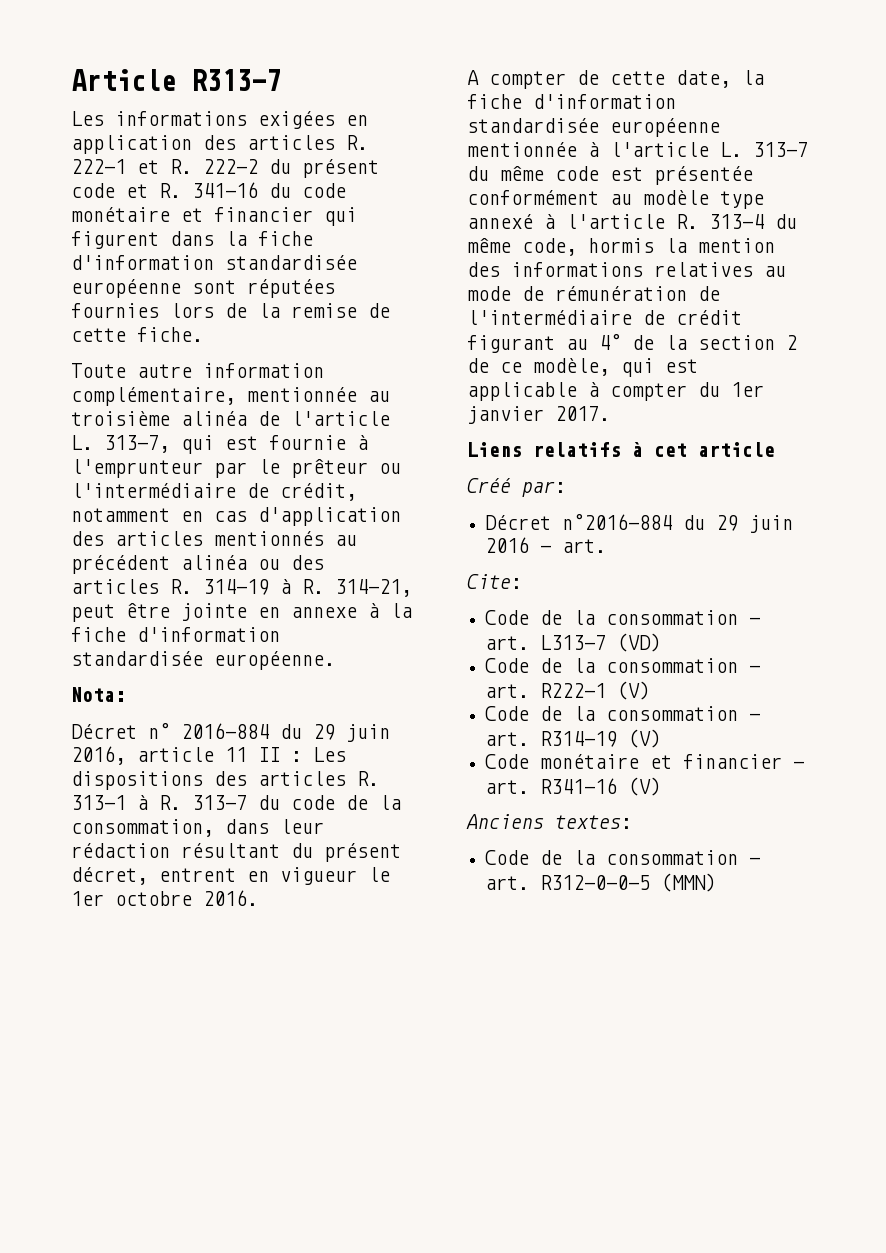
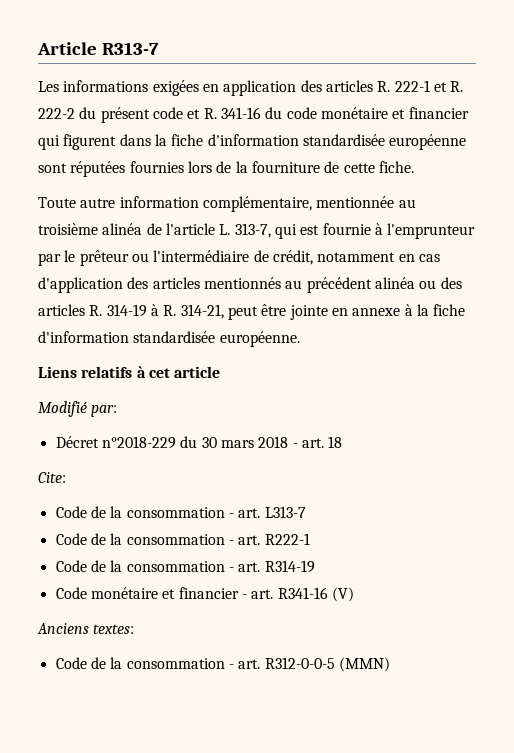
[291,303,357,318] remise -> [251,161,320,173] fourniture
[71,687,126,702] [71,722,390,742] [71,746,346,765] [71,771,379,790] [71,795,401,810] [71,819,324,837] [71,843,401,862] [71,867,390,885] [71,890,258,906] [467,70,764,89] [467,94,676,109] [467,118,720,137] [467,142,808,157] [467,166,753,185] [467,190,764,209] [467,214,797,229] [467,238,775,256] [467,262,786,277] [467,286,720,301] [467,310,742,325] [467,333,797,353] [467,358,698,377] [467,382,764,401] [467,406,610,424] // Nota: // Décret n° 2016-884 du 29 juin 2016, article 11 II : Les dispositions des articles R. 313-1 à R. 313-7 du code de la consommation, dans leur rédaction résultant du présent décret, entrent en vigueur le 1er octobre 2016. // A compter de cette date, la fiche d'information standardisée européenne mentionnée à l'article L. 313-7 du même code est présentée conformément au modèle type annexé à l'article R. 313-4 du même code, hormis la mention des informations relatives au mode de rémunération de l'intermédiaire de crédit figurant au 4° de la section 2 de ce modèle, qui est applicable à compter du 1er janvier 2017. -> (300, 339) none
[467,478,511,493] Créé -> [38,401,87,417] Modifié
[562,513,794,533] [485,537,607,553] n°2016-884 du 29 juin 2016 - art. -> [101,436,343,449] n°2018-229 du 30 mars 2018 - art. 18
[617,633,662,652] (VD) -> (306, 512) none
[617,681,651,700] (V) -> (310, 539) none
[628,729,662,748] (V) -> (315, 566) none

